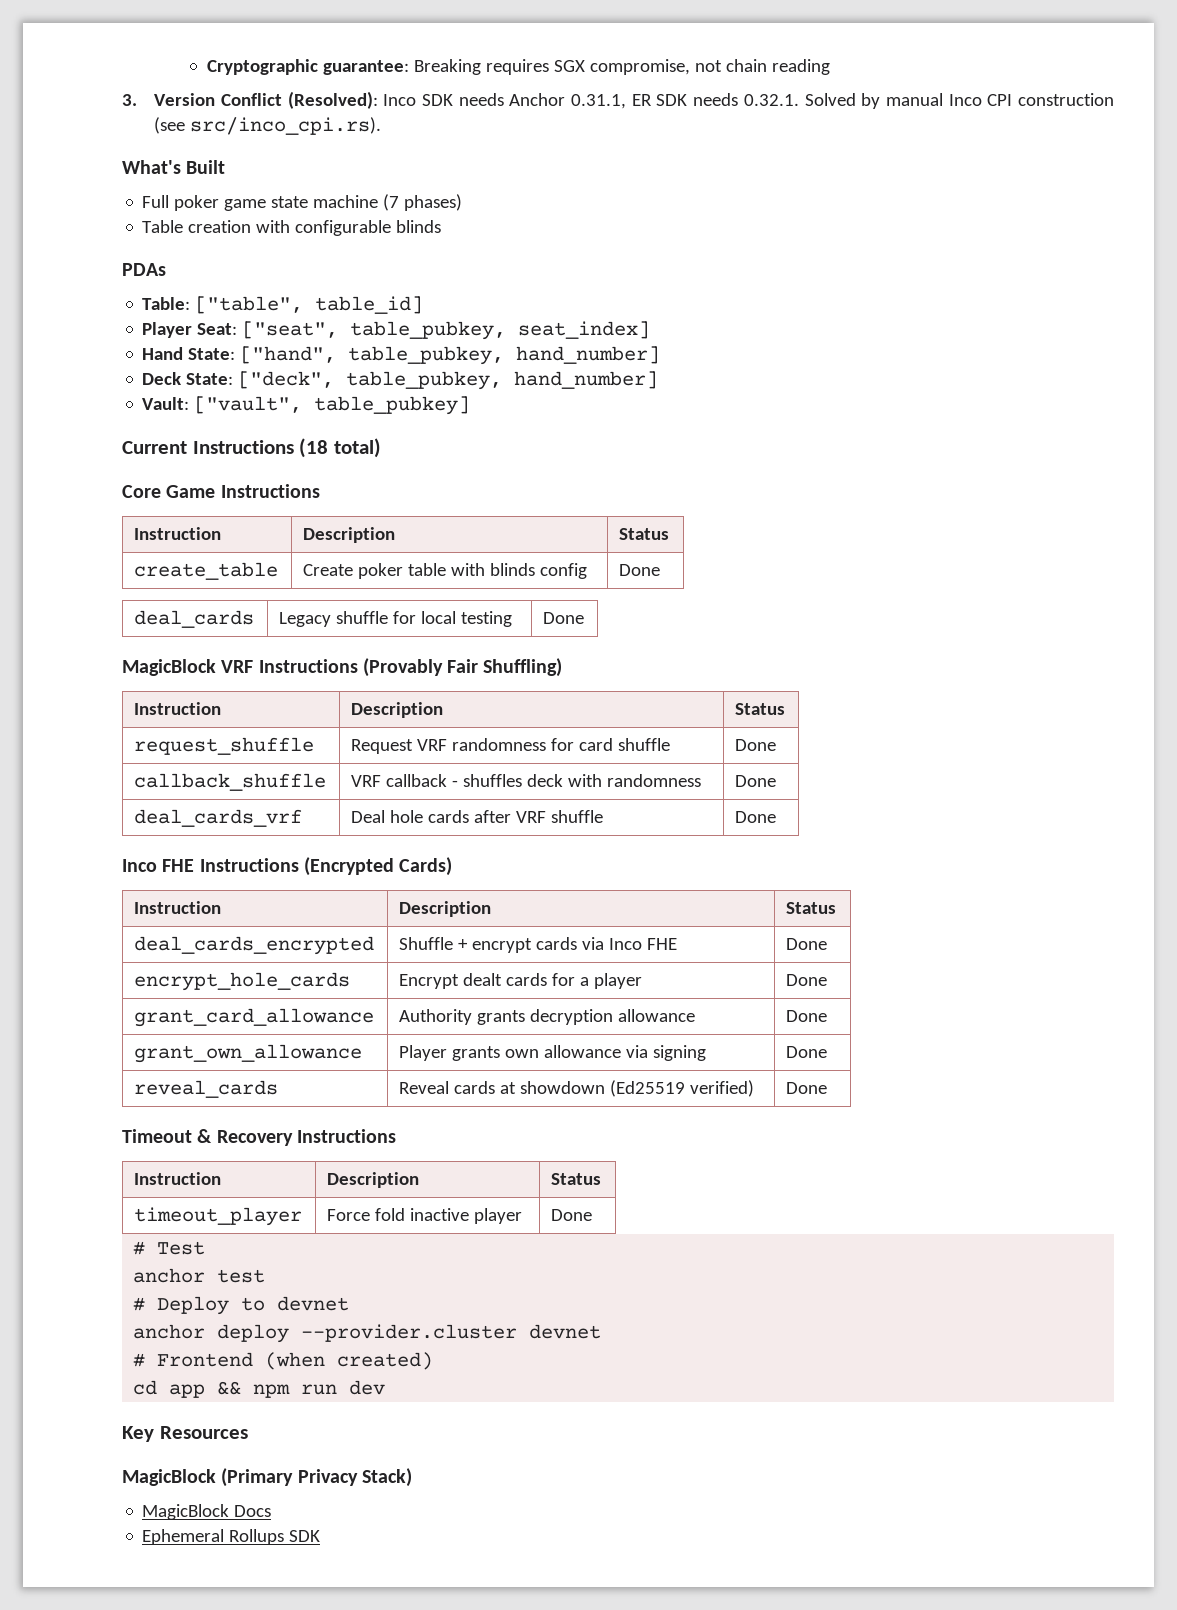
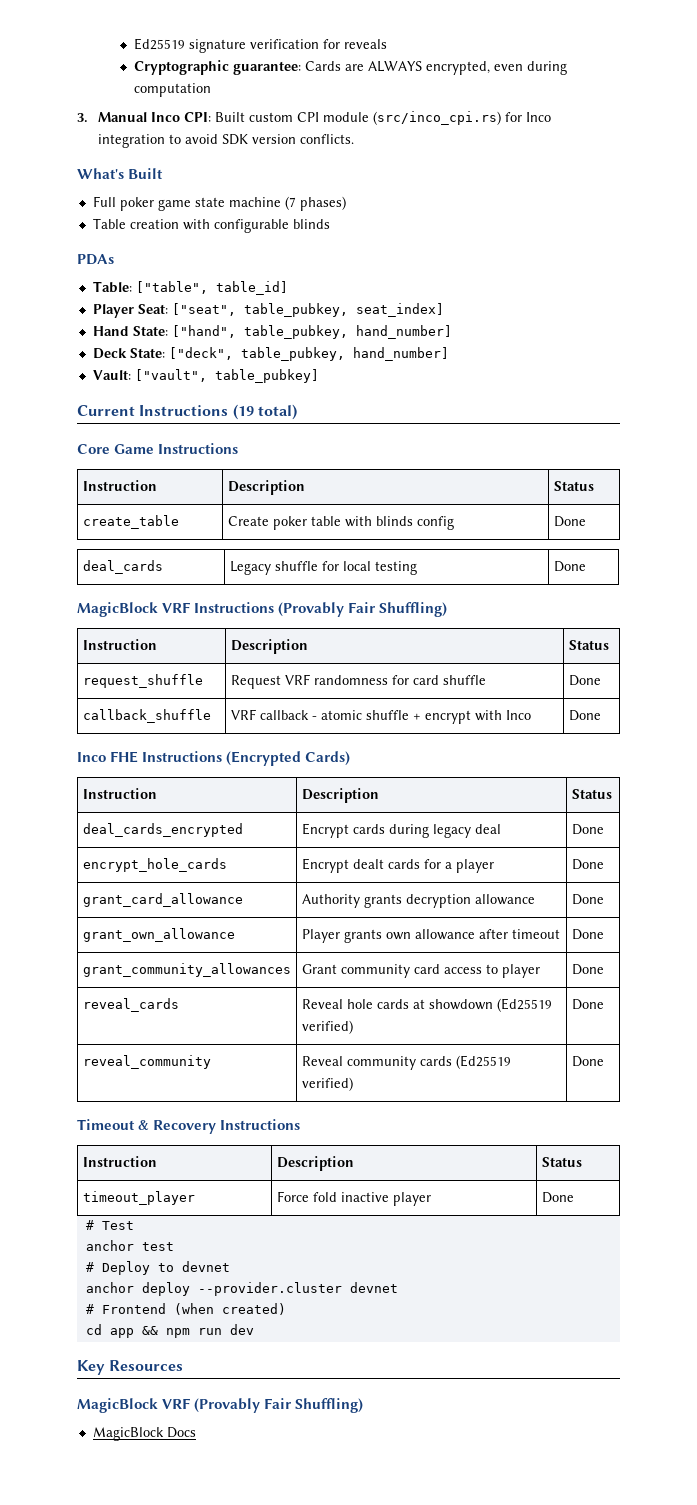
[206,59,830,75] [122,91,1114,109] [154,117,382,135] Cryptographic guarantee: Breaking requires SGX compromise, not chain reading // 3. Version Conflict (Resolved): Inco SDK needs Anchor 0.31.1, ER SDK needs 0.32.1. Solved by manual Inco CPI construction (see src/inco_cpi.rs). -> [134,38,388,53] [134,60,568,75] [134,83,212,97] [77,111,551,125] [97,134,354,148] Ed25519 signature verification for reveals // Cryptographic guarantee: Cards are ALWAYS encrypted, even during computation // 3. Manual Inco CPI: Built custom CPI module (src/inco_cpi.rs) for Inco integration to avoid SDK version conflicts.
[299,438,329,458] (18 -> [232,404,254,420] (19
[463,774,702,787] [735,775,777,787] [134,809,303,827] [351,810,604,823] shuffles deck with randomness | Done // deal_cards_vrf | Deal hole cards after VRF shuffle -> [320,710,531,724] atomic shuffle + encrypt with Inco
[399,937,678,953] Shuffle + encrypt cards via Inco FHE -> [301,823,501,838] Encrypt cards during legacy deal
[626,1045,707,1061] via signing -> [478,929,560,939] [571,929,604,940] [82,963,291,977] [301,964,540,978] after timeout | Done // grant_community_allowances | Grant community card access to player
(450, 1087) none -> [346,999,373,1009] hole
(828, 1088) none -> [82,1055,211,1069] [301,1055,511,1070] [301,1077,353,1091] [571,1056,604,1067] // reveal_community | Reveal community cards (Ed25519 verified) | Done
[221,1468,412,1487] (Primary Privacy Stack) -> [162,1398,364,1413] VRF (Provably Fair Shuffling)
[142,1529,321,1545] // Ephemeral Rollups SDK -> (196, 1432) none

